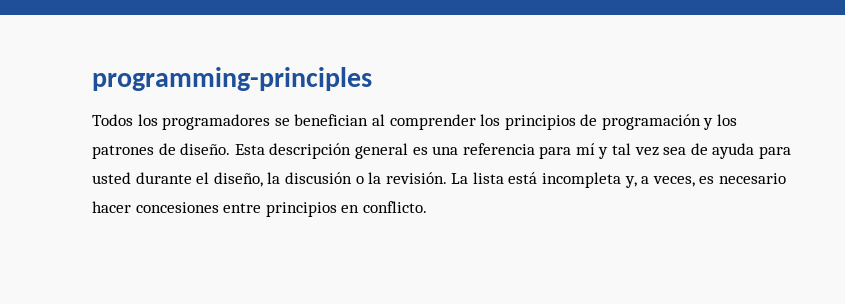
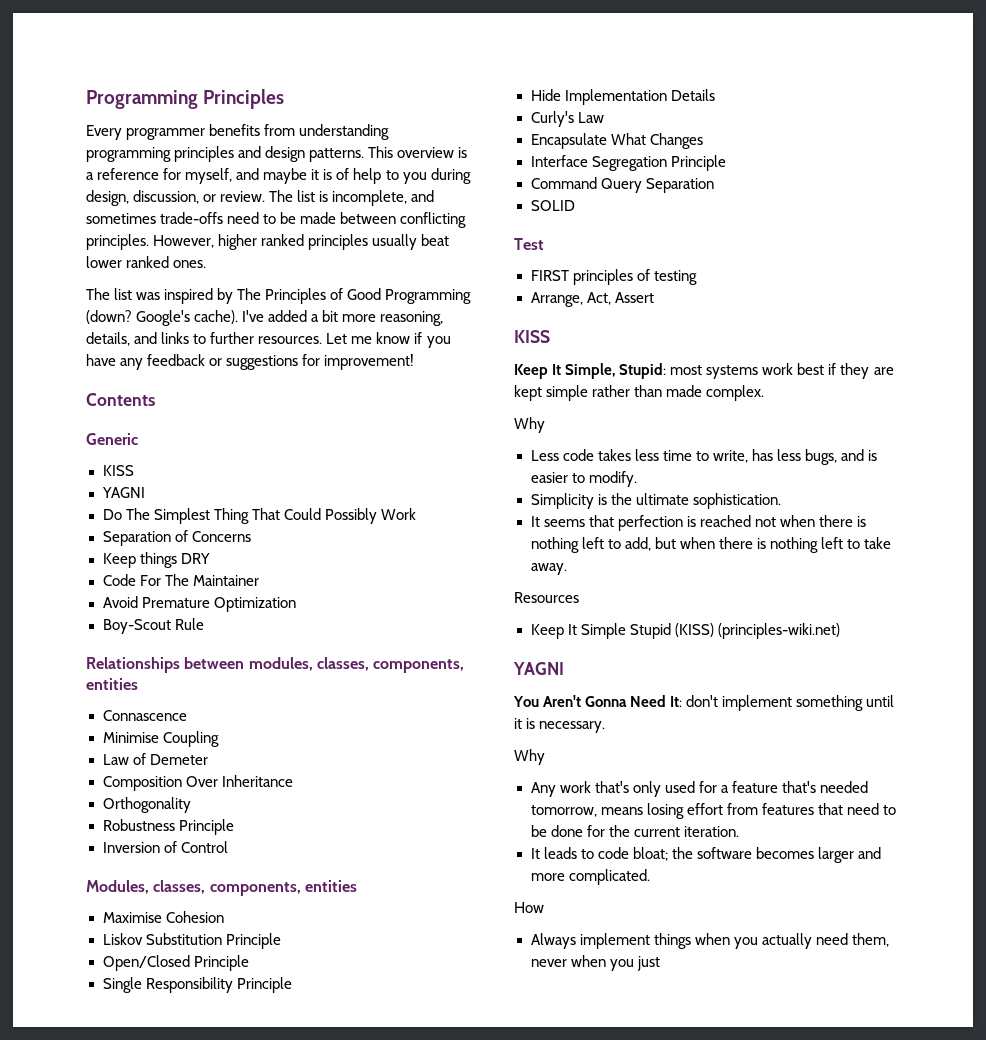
[92,67,372,91] [92,114,738,130] [92,143,792,159] [92,172,787,188] [92,201,427,217] programming-principles // Todos los programadores se benefician al comprender los principios de programación y los patrones de diseño. Esta descripción general es una referencia para mí y tal vez sea de ayuda para usted durante el diseño, la discusión o la revisión. La lista está incompleta y, a veces, es necesario hacer concesiones entre principios en conflicto. -> [86,89,285,109] [86,124,390,140] [86,146,468,162] [86,168,471,184] [86,190,435,206] [86,212,467,228] [86,234,450,250] [86,256,207,268] [86,288,472,304] [86,310,444,326] [86,332,451,348] [86,354,415,370] [86,393,155,406] [86,433,138,445] [102,465,134,476] [101,487,146,498] [102,508,416,524] [102,530,251,546] [102,552,210,568] [102,574,259,586] [102,596,296,612] [102,618,204,634] [86,657,465,673] [86,678,138,690] [102,710,187,721] [102,731,219,747] [102,753,208,765] [102,775,293,791] [102,797,191,813] [102,819,234,835] [102,841,228,853] [86,880,357,896] [102,911,224,923] [102,933,281,949] [102,955,249,971] [102,977,292,993] [530,89,715,105] [530,111,604,127] [530,133,703,149] [530,155,726,171] [530,177,714,193] [530,200,575,211] [514,238,544,250] [530,269,697,285] [530,292,654,307] [514,330,550,343] [514,363,894,379] [514,385,765,401] [514,417,545,433] [530,449,878,465] [530,471,637,487] [530,493,781,509] [530,515,866,531] [530,537,892,553] [530,563,567,575] [514,592,579,603] [530,623,840,639] [513,662,564,675] [513,695,895,711] [514,718,606,733] [514,749,545,765] [530,781,868,797] [530,803,896,819] [530,825,739,837] [530,847,881,863] [530,869,650,885] [514,902,544,913] [530,933,889,949] [530,955,660,971] Programming Principles // Every programmer benefits from understanding programming principles and design patterns. This overview is a reference for myself, and maybe it is of help to you during design, discussion, or review. The list is incomplete, and sometimes trade-offs need to be made between conflicting principles. However, higher ranked principles usually beat lower ranked ones. // The list was inspired by The Principles of Good Programming (down? Google's cache). I've added a bit more reasoning, details, and links to further resources. Let me know if you have any feedback or suggestions for improvement! // Contents // Generic // KISS // YAGNI // Do The Simplest Thing That Could Possibly Work // Separation of Concerns // Keep things DRY // Code For The Maintainer // Avoid Premature Optimization // Boy-Scout Rule // Relationships between modules, classes, components, entities // Connascence // Minimise Coupling // Law of Demeter // Composition Over Inheritance // Orthogonality // Robustness Principle // Inversion of Control // Modules, classes, components, entities // Maximise Cohesion // Liskov Substitution Principle // Open/Closed Principle // Single Responsibility Principle // Hide Implementation Details // Curly's Law // Encapsulate What Changes // Interface Segregation Principle // Command Query Separation // SOLID // Test // FIRST principles of testing // Arrange, Act, Assert // KISS // Keep It Simple, Stupid: most systems work best if they are kept simple rather than made complex. // Why // Less code takes less time to write, has less bugs, and is easier to modify. // Simplicity is the ultimate sophistication. // It seems that perfection is reached not when there is nothing left to add, but when there is nothing left to take away. // Resources // Keep It Simple Stupid (KISS) (principles-wiki.net) // YAGNI // You Aren't Gonna Need It: don't implement something until it is necessary. // Why // Any work that's only used for a feature that's needed tomorrow, means losing effort from features that need to be done for the current iteration. // It leads to code bloat; the software becomes larger and more complicated. // How // Always implement things when you actually need them, never when you just

